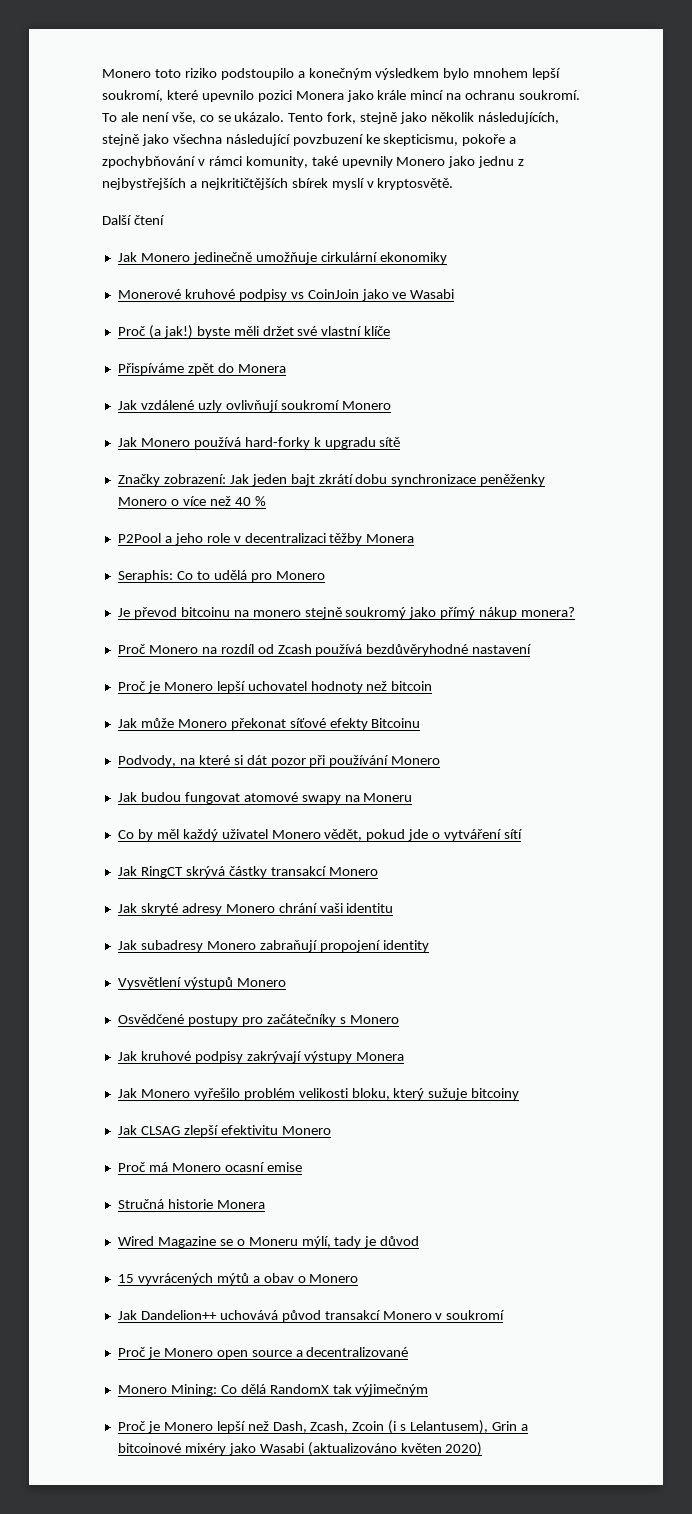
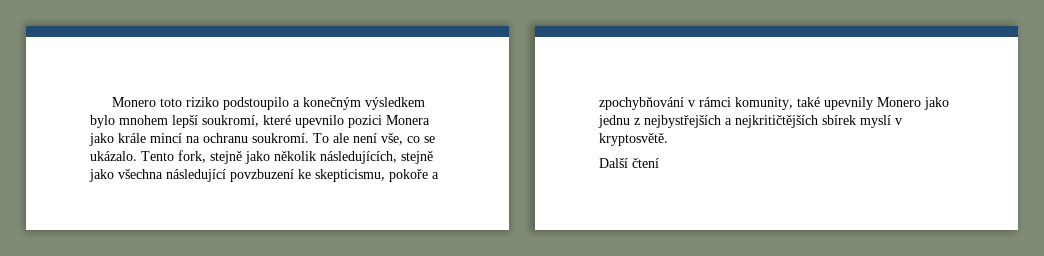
[117,252,447,264] [117,289,455,301] [117,325,391,339] [117,363,286,375] [117,400,391,412] [117,437,401,449] [117,474,546,486] [117,496,266,506] [117,533,415,545] [117,570,325,582] [117,607,576,619] [117,644,532,656] [117,681,433,693] [117,718,421,730] [117,755,441,767] [117,792,413,804] [117,829,523,841] [117,866,378,878] [117,903,394,915] [117,940,429,952] [117,977,286,989] [117,1014,399,1026] [117,1051,404,1063] [117,1088,520,1100] [117,1125,331,1137] [117,1162,302,1172] [117,1199,265,1209] [117,1236,420,1248] [117,1273,359,1285] [117,1310,505,1322] [117,1347,409,1359] [117,1384,429,1396] [117,1420,528,1434] [117,1442,483,1456] // Jak Monero jedinečně umožňuje cirkulární ekonomiky // Monerové kruhové podpisy vs CoinJoin jako ve Wasabi // Proč (a jak!) byste měli držet své vlastní klíče // Přispíváme zpět do Monera // Jak vzdálené uzly ovlivňují soukromí Monero // Jak Monero používá hard-forky k upgradu sítě // Značky zobrazení: Jak jeden bajt zkrátí dobu synchronizace peněženky Monero o více než 40 % // P2Pool a jeho role v decentralizaci těžby Monera // Seraphis: Co to udělá pro Monero // Je převod bitcoinu na monero stejně soukromý jako přímý nákup monera? // Proč Monero na rozdíl od Zcash používá bezdůvěryhodné nastavení // Proč je Monero lepší uchovatel hodnoty než bitcoin // Jak může Monero překonat síťové efekty Bitcoinu // Podvody, na které si dát pozor při používání Monero // Jak budou fungovat atomové swapy na Moneru // Co by měl každý uživatel Monero vědět, pokud jde o vytváření sítí // Jak RingCT skrývá částky transakcí Monero // Jak skryté adresy Monero chrání vaši identitu // Jak subadresy Monero zabraňují propojení identity // Vysvětlení výstupů Monero // Osvědčené postupy pro začátečníky s Monero // Jak kruhové podpisy zakrývají výstupy Monera // Jak Monero vyřešilo problém velikosti bloku, který sužuje bitcoiny // Jak CLSAG zlepší efektivitu Monero // Proč má Monero ocasní emise // Stručná historie Monera // Wired Magazine se o Moneru mýlí, tady je důvod // 15 vyvrácených mýtů a obav o Monero // Jak Dandelion++ uchovává původ transakcí Monero v soukromí // Proč je Monero open source a decentralizované // Monero Mining: Co dělá RandomX tak výjimečným // Proč je Monero lepší než Dash, Zcash, Zcoin (i s Lelantusem), Grin a bitcoinové mixéry jako Wasabi (aktualizováno květen 2020) -> (659, 163) none

